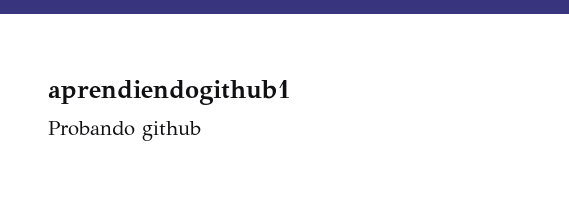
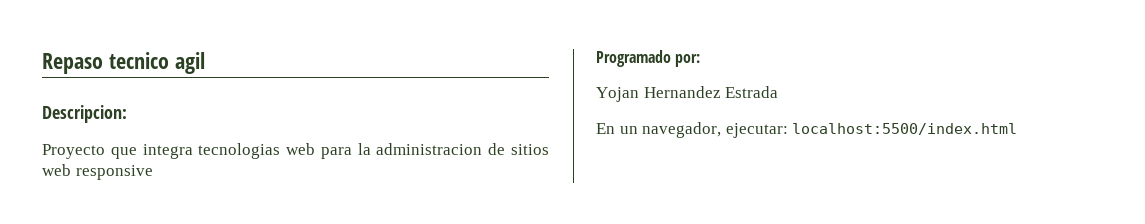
[48,80,291,105] [48,121,201,141] aprendiendogithub1 // Probando github -> [42,52,205,74] [42,105,127,123] [42,143,549,159] [42,164,153,180] [596,50,701,67] [596,86,779,102] [596,122,1018,138] Repaso tecnico agil // Descripcion: // Proyecto que integra tecnologias web para la administracion de sitios web responsive // Programado por: // Yojan Hernandez Estrada // En un navegador, ejecutar: localhost:5500/index.html

